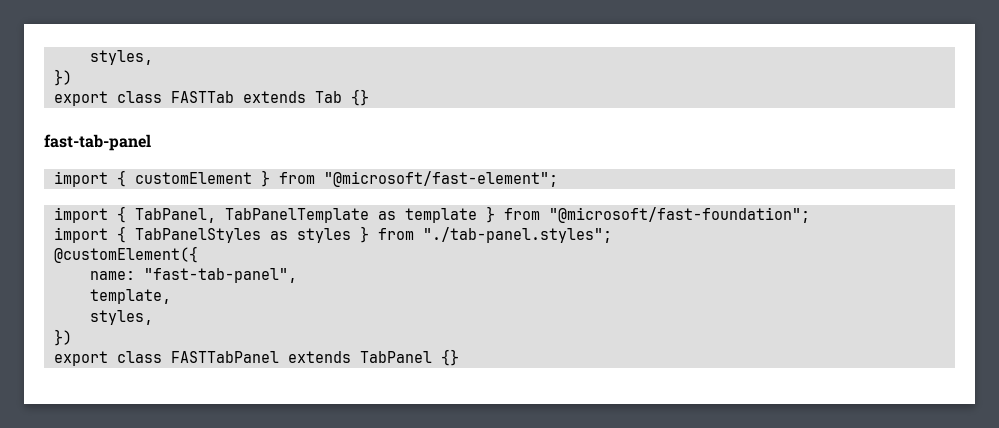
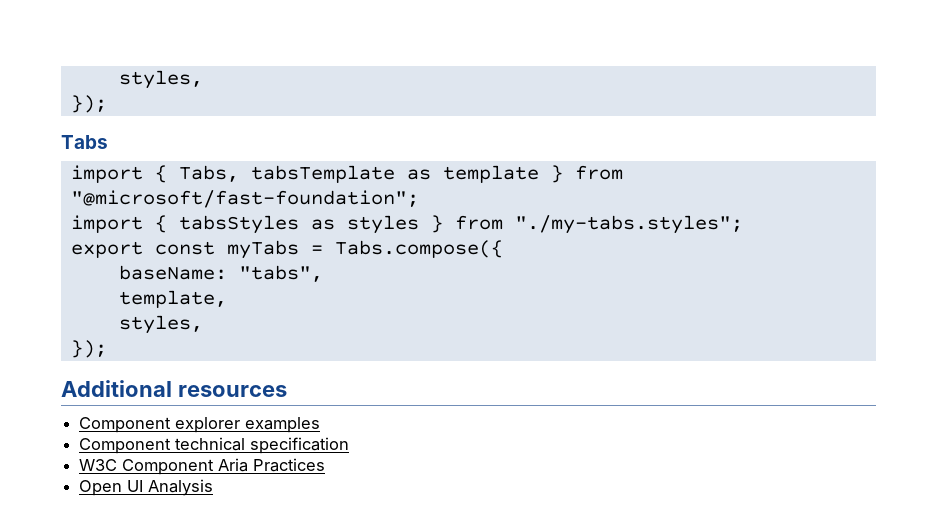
[89,50,153,65] [53,69,72,86] [53,89,369,106] [44,134,151,151] [53,170,558,187] [53,206,369,223] styles, // }) // export class FASTTab extends Tab {} // fast-tab-panel // import { customElement } from "@microsoft/fast-element"; // import { TabPanel, TabPanelTemplate -> [118,70,203,89] [70,95,107,113] [61,135,108,149] [70,165,395,183] styles, // }); // Tabs // import { Tabs, tabsTemplate
[134,228,261,243] TabPanelStyles -> [178,215,299,234] tabsStyles
[422,227,612,243] [53,246,198,263] [89,268,297,283] [89,289,171,304] [89,310,153,325] [53,329,72,346] [53,349,459,366] "./tab-panel.styles"; // @customElement({ // name: "fast-tab-panel", // template, // styles, // }) // export class FASTTabPanel extends TabPanel {} -> [514,215,743,234] [70,240,503,259] [118,265,323,282] [118,290,227,308] [118,315,203,334] [70,340,107,358] [61,380,287,397] [79,417,321,433] [79,437,350,454] [79,458,326,475] [79,479,214,496] "./my-tabs.styles"; // export const myTabs = Tabs.compose({ // baseName: "tabs", // template, // styles, // }); // Additional resources // Component explorer examples // Component technical specification // W3C Component Aria Practices // Open UI Analysis

